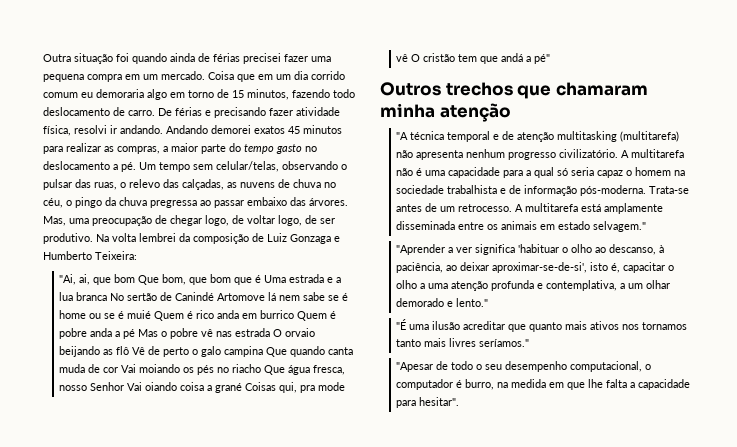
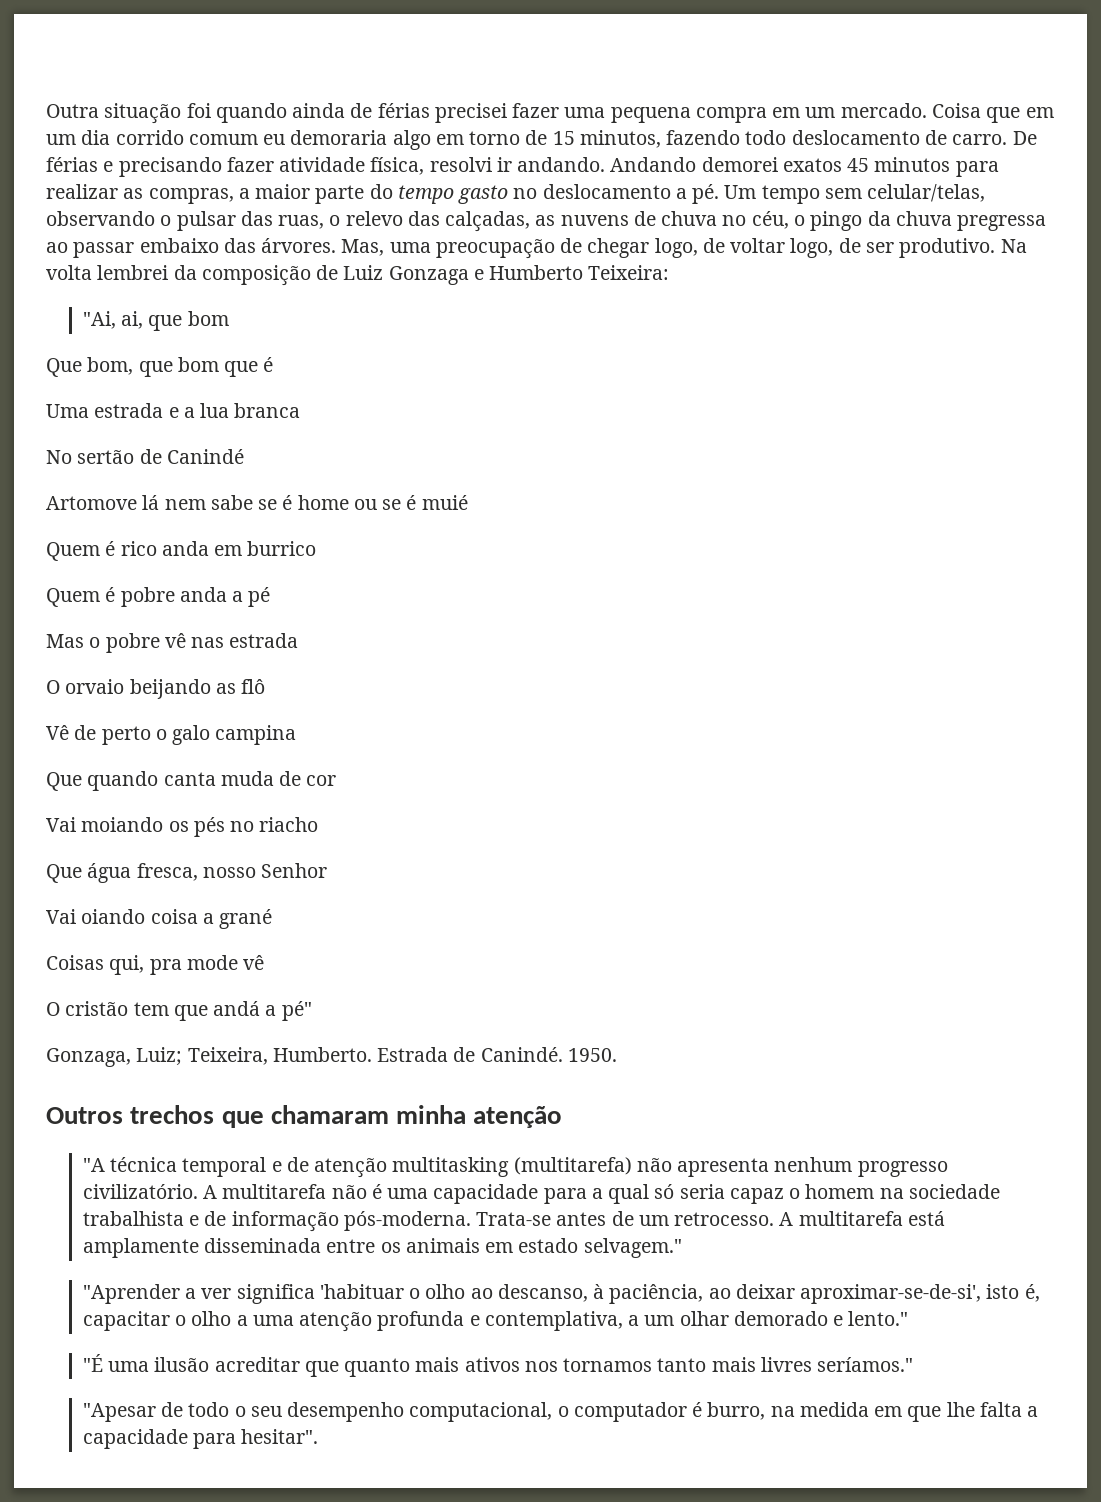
(136, 278) none -> (229, 318) //
(262, 279) none -> (274, 364) //
(108, 296) none -> (301, 410) //
(215, 296) none -> (244, 456) //
(152, 314) none -> (468, 502) //
(295, 314) none -> (317, 548) //
(136, 334) none -> (271, 597) //
(271, 332) none -> (299, 640) //
(130, 350) none -> (266, 686) //
(264, 351) none -> (297, 735) //
(119, 370) none -> (337, 780) //
(262, 368) none -> (319, 824) //
(125, 386) none -> (328, 870) //
(243, 388) none -> (273, 919) //
(409, 58) none -> (265, 962) //
(551, 59) none -> [46,1047,617,1067] // Gonzaga, Luiz; Teixeira, Humberto. Estrada de Canindé. 1950.

